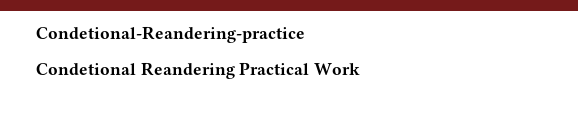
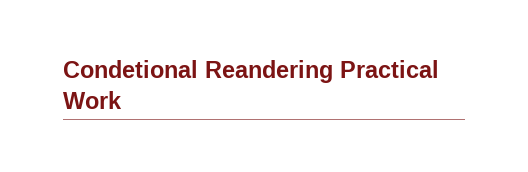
[36,26,305,43] Condetional-Reandering-practice // -> (63, 69) none

